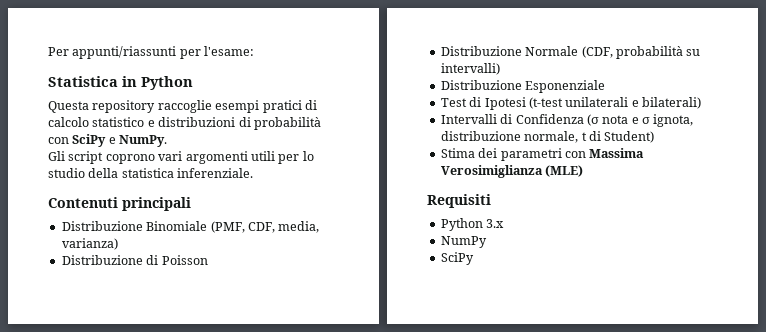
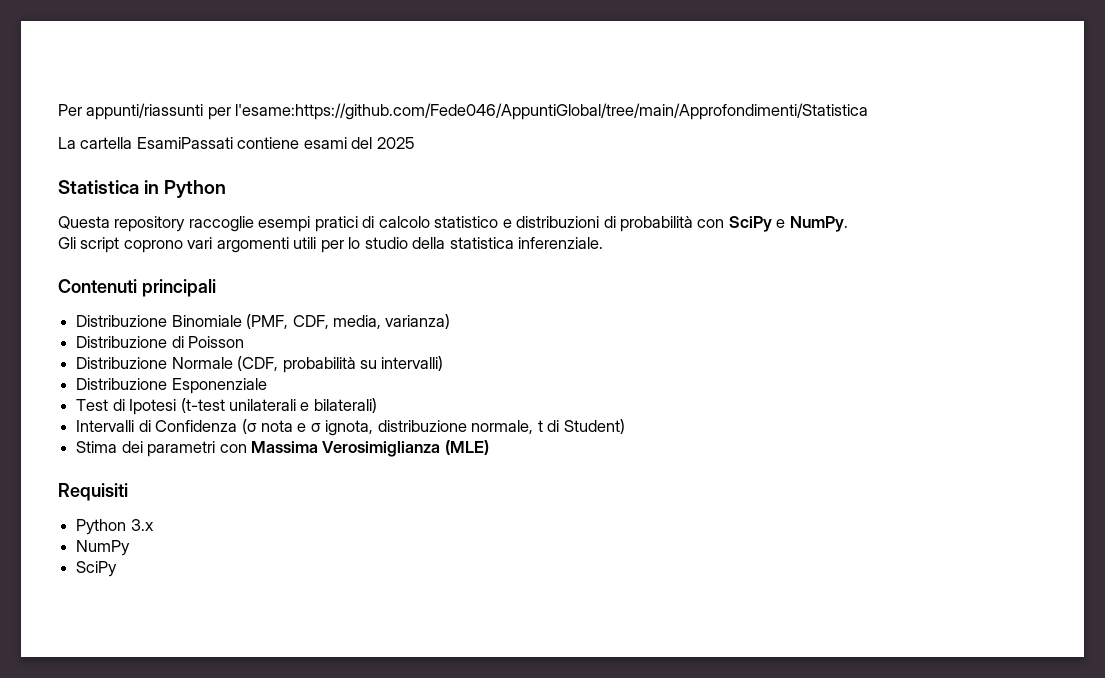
[204,46,255,56] l'esame: -> [235,103,869,120] [58,137,415,149] l'esame:https://github.com/Fede046/AppuntiGlobal/tree/main/Approfondimenti/Statistica // La cartella EsamiPassati contiene esami del 2025

